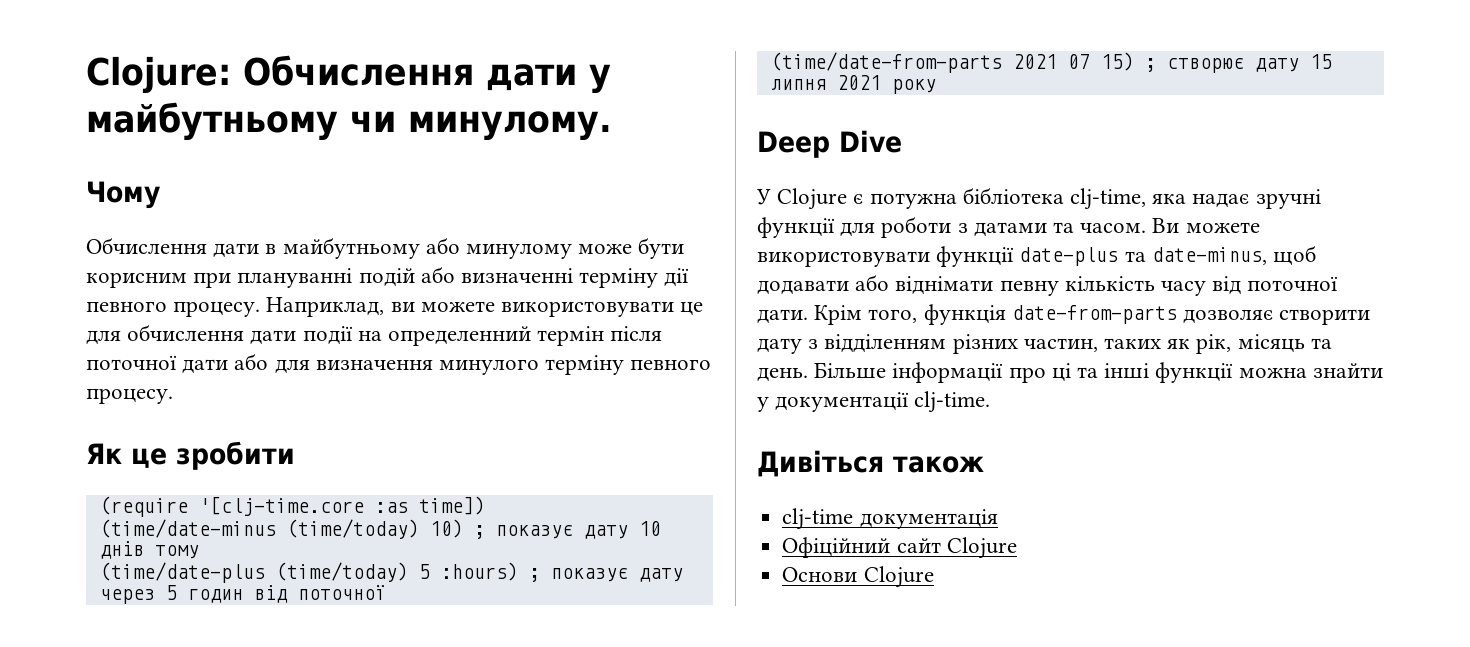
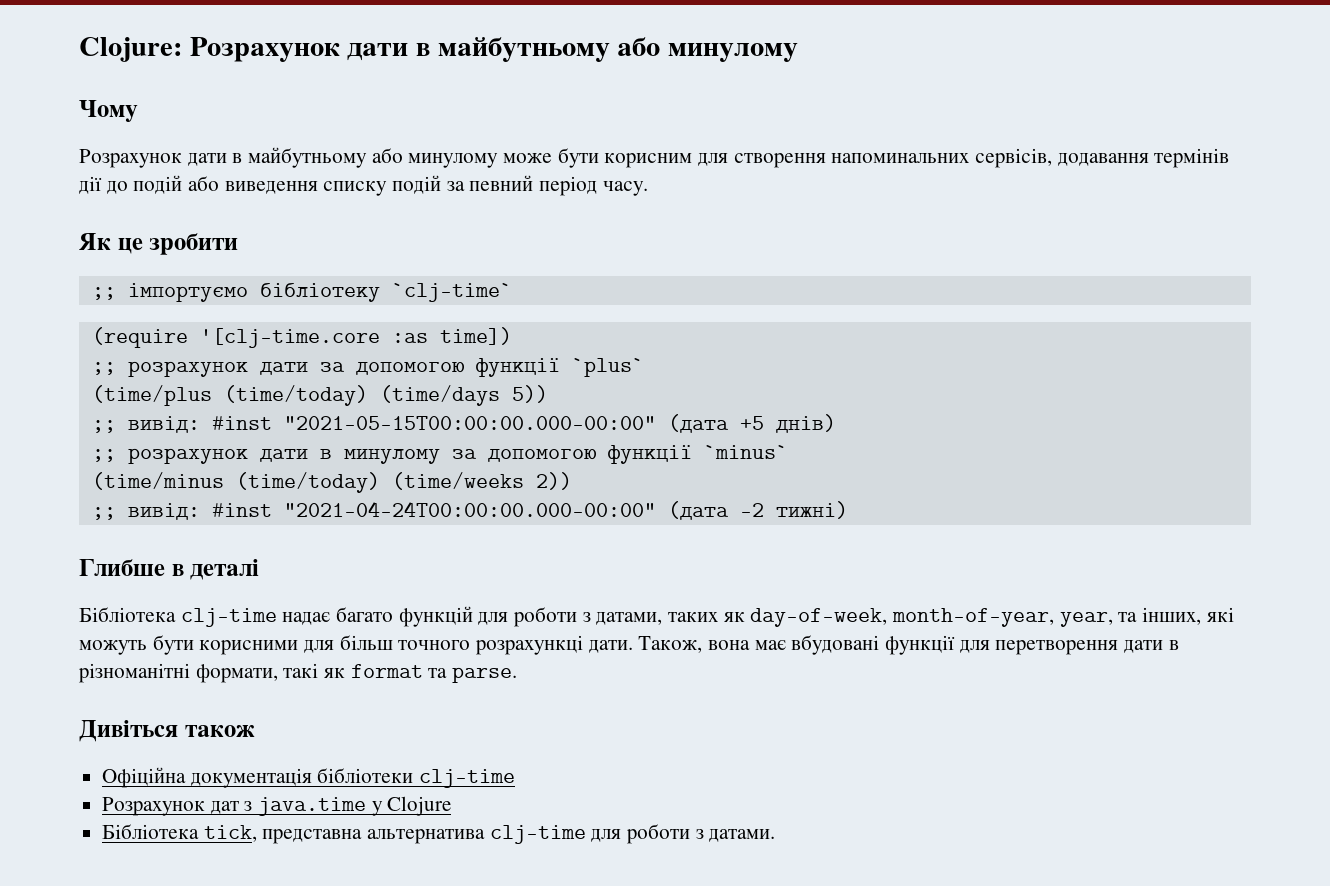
[243,55,611,93] [86,102,612,140] Обчислення дати у майбутньому чи минулому. -> [189,37,799,62] Розрахунок дати в майбутньому або минулому
[86,237,207,254] Обчислення -> [79,149,182,168] Розрахунок
[193,266,690,288] [86,297,704,317] [86,324,663,346] [86,353,712,375] [86,388,173,404] при плануванні подій або визначенні терміну дії певного процесу. Наприклад, ви можете використовувати це для обчислення дати події на определенний термін після поточної дати або для визначення минулого терміну певного процесу. -> [698,148,1230,168] [79,175,648,196] для створення напоминальних сервісів, додавання термінів дії до подій або виведення списку подій за певний період часу.
(295, 455) none -> [91,283,512,302] // ;; імпортуємо бібліотеку `clj-time`
[99,519,661,539] [99,541,199,559] [99,562,683,583] [99,585,386,604] [770,52,1332,73] [770,75,936,94] [757,130,902,158] [756,187,1321,210] [757,216,1260,238] [757,245,1317,267] [757,274,1339,296] [757,304,1371,325] [757,334,1332,354] [757,362,1383,383] [757,391,991,413] [757,450,984,477] [782,508,998,530] [782,537,1017,559] [782,566,934,588] (time/date-minus (time/today) 10) ; показує дату 10 днів тому // (time/date-plus (time/today) 5 :hours) ; показує дату через 5 годин від поточної // (time/date-from-parts 2021 07 15) ; створює дату 15 липня 2021 року // Deep Dive // У Clojure є потужна бібліотека clj-time, яка надає зручні функції для роботи з датами та часом. Ви можете використовувати функції date-plus та date-minus, щоб додавати або віднімати певну кількість часу від поточної дати. Крім того, функція date-from-parts дозволяє створити дату з відділенням різних частин, таких як рік, місяць та день. Більше інформації про ці та інші функції можна знайти у документації clj-time. // Дивіться також // clj-time документація // Офіційний сайт Clojure // Основи Clojure -> [91,358,644,377] [91,385,548,406] [91,414,836,433] [91,445,788,464] [91,472,572,493] [91,501,848,520] [79,559,260,580] [79,606,1234,627] [79,635,1179,655] [78,663,518,683] [79,720,255,742] [102,767,516,788] [102,796,452,816] [102,824,776,844] ;; розрахунок дати за допомогою функції `plus` // (time/plus (time/today) (time/days 5)) // ;; вивід: #inst "2021-05-15T00:00:00.000-00:00" (дата +5 днів) // ;; розрахунок дати в минулому за допомогою функції `minus` // (time/minus (time/today) (time/weeks 2)) // ;; вивід: #inst "2021-04-24T00:00:00.000-00:00" (дата -2 тижні) // Глибше в деталі // Бібліотека clj-time надає багато функцій для роботи з датами, таких як day-of-week, month-of-year, year, та інших, які можуть бути корисними для більш точного розрахункці дати. Також, вона має вбудовані функції для перетворення дати в різноманітні формати, такі як format та parse. // Дивіться також // Офіційна документація бібліотеки clj-time // Розрахунок дат з java.time у Clojure // Бібліотека tick, представна альтернатива clj-time для роботи з датами.

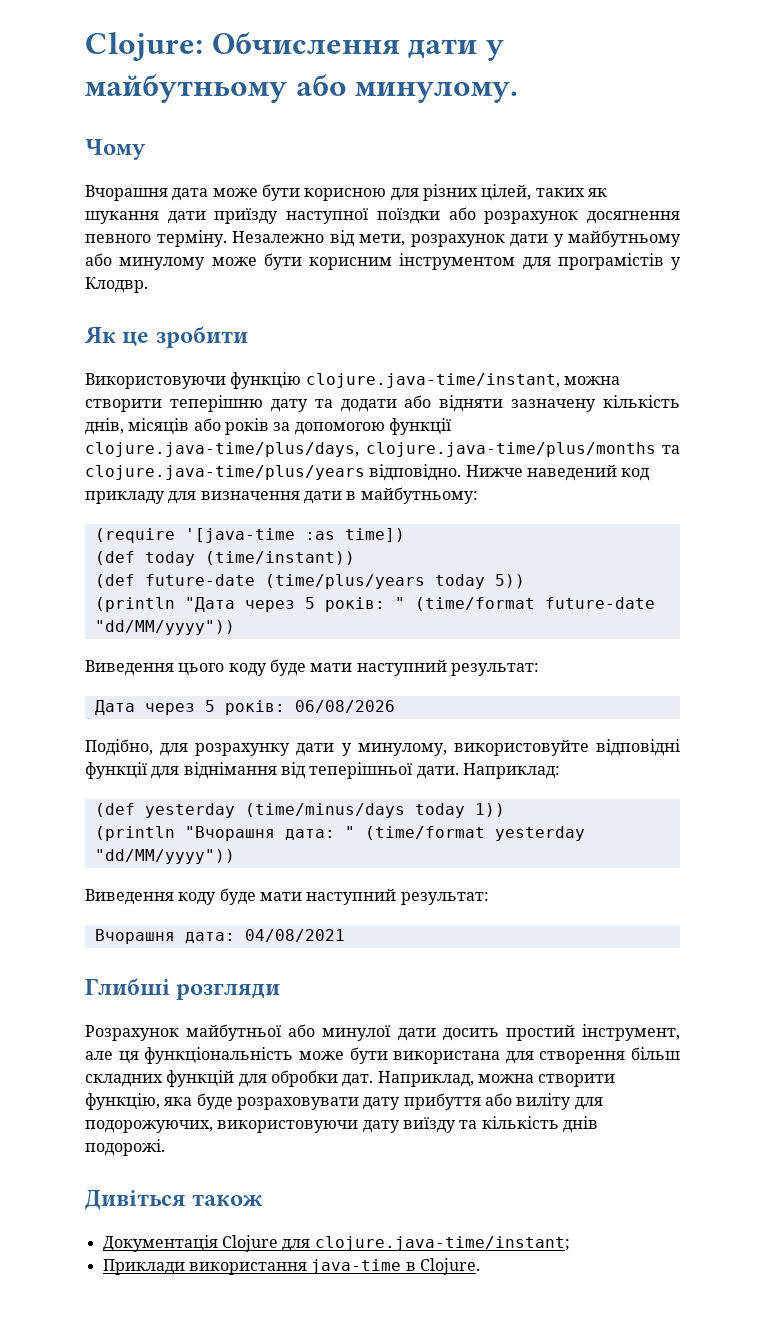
[189,37,799,62] Розрахунок дати в майбутньому або минулому -> [211,32,504,61] [85,74,519,103] Обчислення дати у майбутньому або минулому.
[79,149,243,168] Розрахунок дати в -> [85,184,607,201] [85,207,680,224] [85,230,564,247] Вчорашня дата може бути корисною для різних цілей, таких як шукання дати приїзду наступної поїздки або розрахунок досягнення певного терміну. Незалежно від мети, розрахунок дати у
[698,148,1230,168] [79,175,648,196] [79,233,239,255] [91,283,512,302] для створення напоминальних сервісів, додавання термінів дії до подій або виведення списку подій за певний період часу. // Як це зробити // ;; імпортуємо бібліотеку `clj-time` -> [399,253,681,270] [85,277,148,293] [85,326,248,348] [85,372,620,389] [85,395,680,412] [85,418,451,435] [85,442,680,457] [85,464,650,481] [85,487,478,504] інструментом для програмістів у Клодвр. // Як це зробити // Використовуючи функцію clojure.java-time/instant, можна створити теперішню дату та додати або відняти зазначену кількість днів, місяців або років за допомогою функції clojure.java-time/plus/days, clojure.java-time/plus/months та clojure.java-time/plus/years відповідно. Нижче наведений код прикладу для визначення дати в майбутньому:
[199,328,380,348] '[clj-time.core -> [184,528,295,543] '[java-time
[91,358,644,377] [91,385,548,406] [91,414,836,433] [91,445,788,464] [91,472,572,493] [91,501,848,520] [79,559,260,580] [79,606,1234,627] [79,635,1179,655] [78,663,518,683] [79,720,255,742] [102,767,516,788] [102,796,452,816] [102,824,776,844] ;; розрахунок дати за допомогою функції `plus` // (time/plus (time/today) (time/days 5)) // ;; вивід: #inst "2021-05-15T00:00:00.000-00:00" (дата +5 днів) // ;; розрахунок дати в минулому за допомогою функції `minus` // (time/minus (time/today) (time/weeks 2)) // ;; вивід: #inst "2021-04-24T00:00:00.000-00:00" (дата -2 тижні) // Глибше в деталі // Бібліотека clj-time надає багато функцій для роботи з датами, таких як day-of-week, month-of-year, year, та інших, які можуть бути корисними для більш точного розрахункці дати. Також, вона має вбудовані функції для перетворення дати в різноманітні формати, такі як format та parse. // Дивіться також // Офіційна документація бібліотеки clj-time // Розрахунок дат з java.time у Clojure // Бібліотека tick, представна альтернатива clj-time для роботи з датами. -> [94,551,355,566] [94,574,525,589] [94,597,655,612] [94,620,235,635] [85,659,539,676] [94,700,395,715] [85,739,680,756] [85,762,560,779] [94,803,505,818] [94,826,585,841] [94,849,235,864] [85,888,489,905] [94,929,345,944] [85,978,281,1000] [85,1024,681,1041] [85,1047,680,1064] [85,1070,616,1087] [85,1093,603,1110] [85,1116,598,1133] [85,1139,165,1156] [85,1190,264,1210] [102,1235,570,1252] [102,1258,480,1275] (def today (time/instant)) // (def future-date (time/plus/years today 5)) // (println "Дата через 5 років: " (time/format future-date "dd/MM/yyyy")) // Виведення цього коду буде мати наступний результат: // Дата через 5 років: 06/08/2026 // Подібно, для розрахунку дати у минулому, використовуйте відповідні функції для віднімання від теперішньої дати. Наприклад: // (def yesterday (time/minus/days today 1)) // (println "Вчорашня дата: " (time/format yesterday "dd/MM/yyyy")) // Виведення коду буде мати наступний результат: // Вчорашня дата: 04/08/2021 // Глибші розгляди // Розрахунок майбутньої або минулої дати досить простий інструмент, але ця функціональність може бути використана для створення більш складних функцій для обробки дат. Наприклад, можна створити функцію, яка буде розраховувати дату прибуття або виліту для подорожуючих, використовуючи дату виїзду та кількість днів подорожі. // Дивіться також // Документація Clojure для clojure.java-time/instant; // Приклади використання java-time в Clojure.

